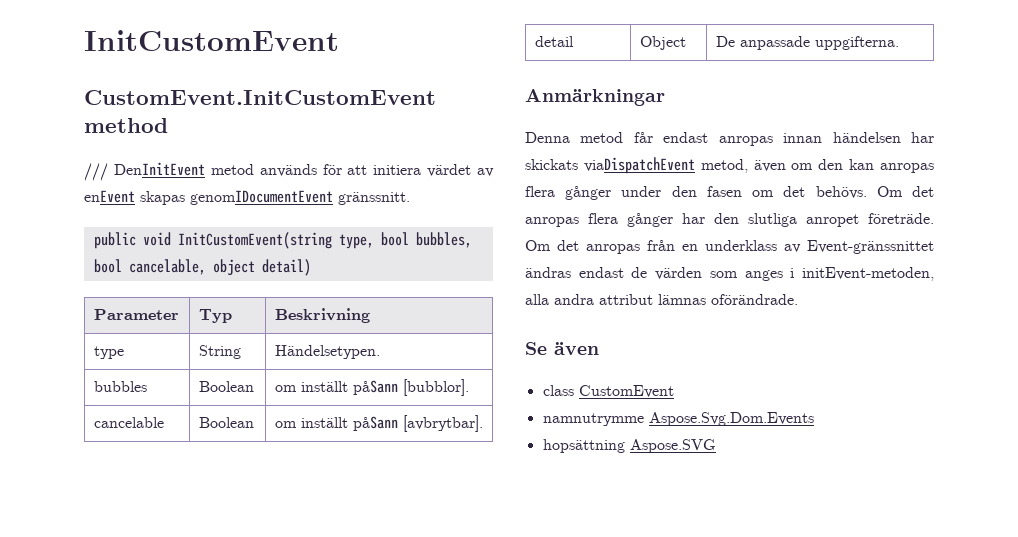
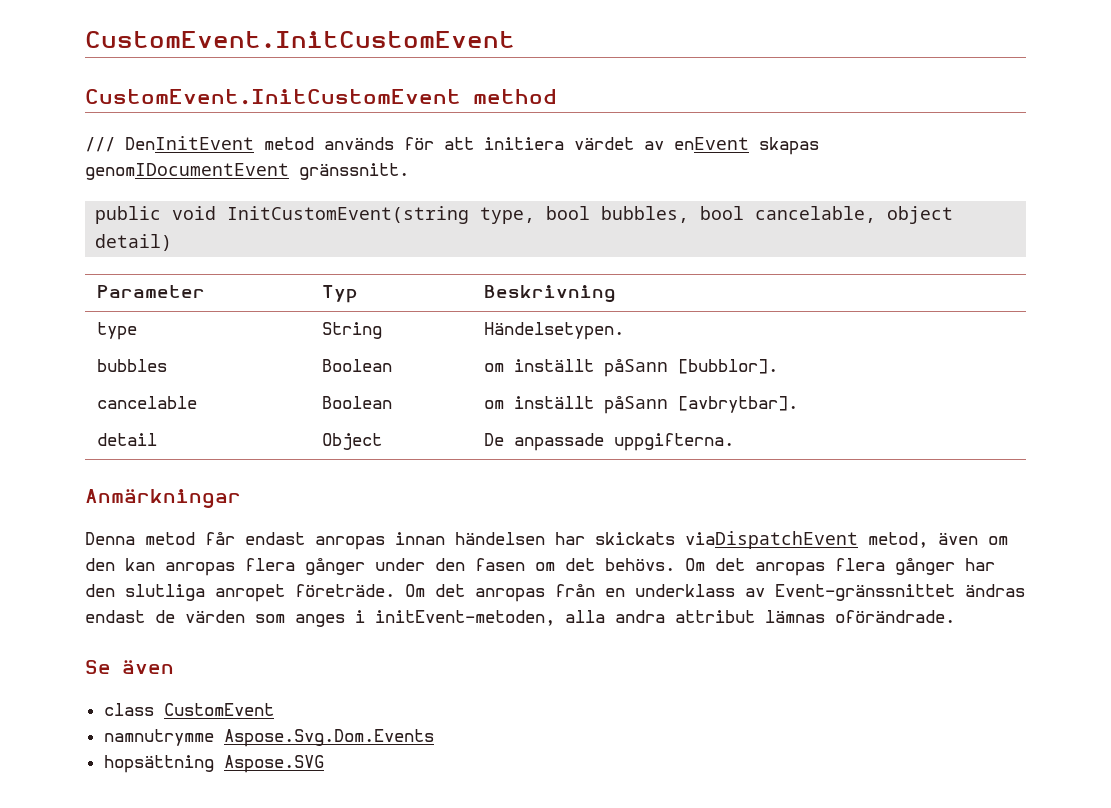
[84,30,339,51] InitCustomEvent -> [85,31,515,48] CustomEvent.InitCustomEvent

